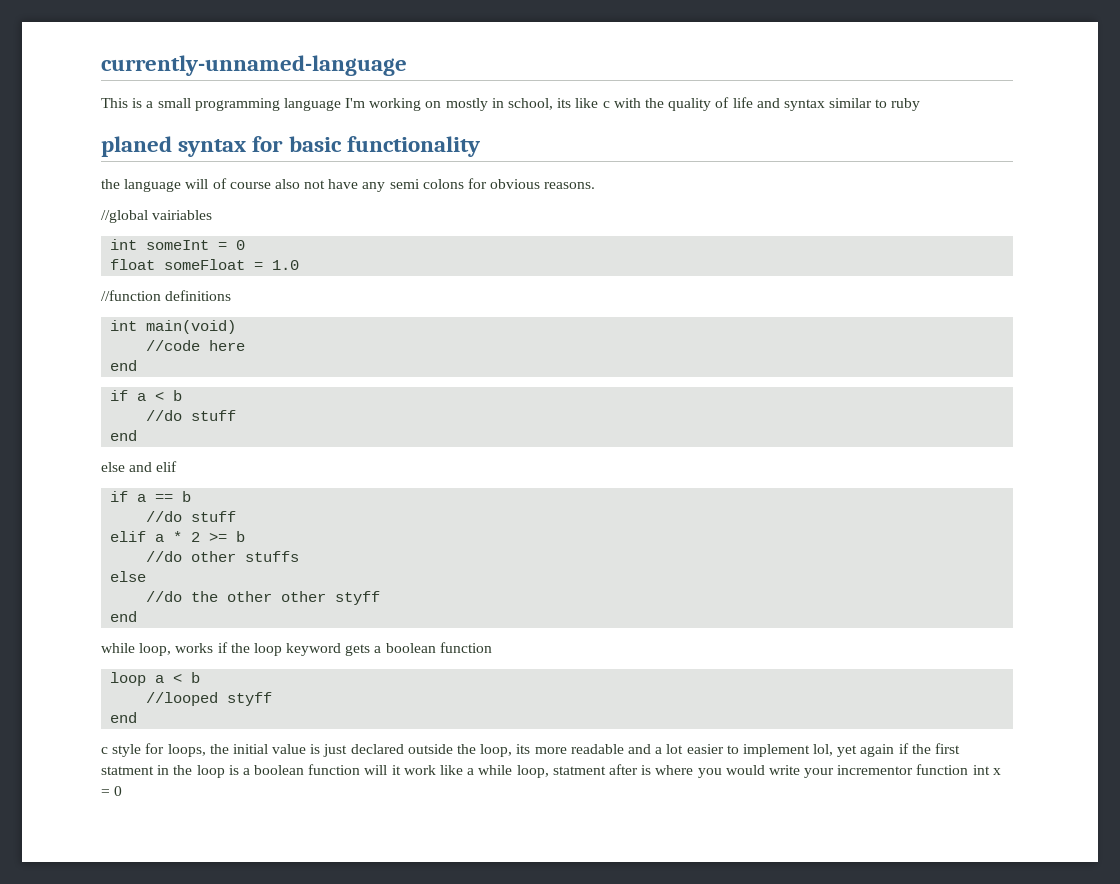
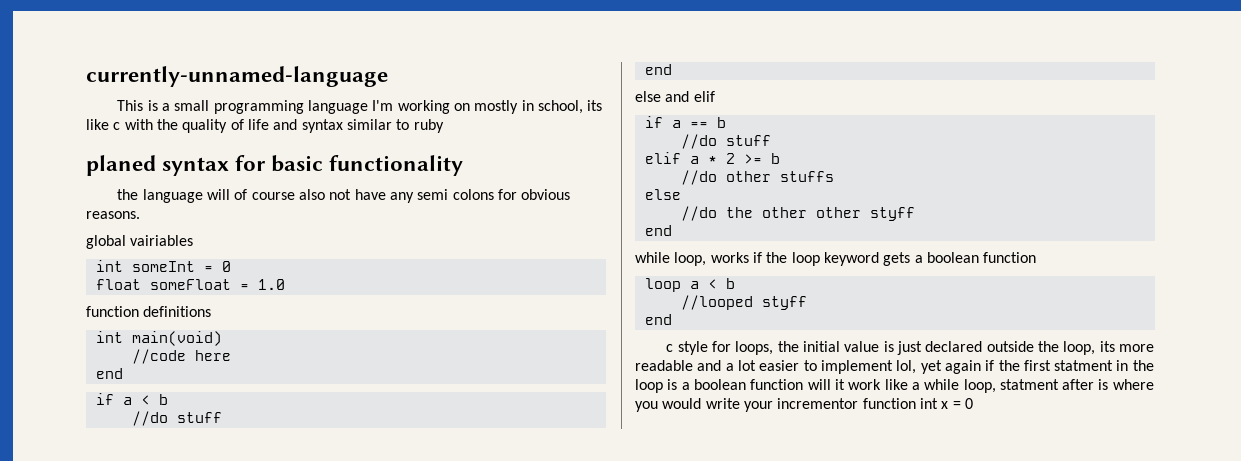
[101,210,148,223] //global -> [86,235,126,249] global
[101,290,161,301] //function -> [86,306,139,317] function

